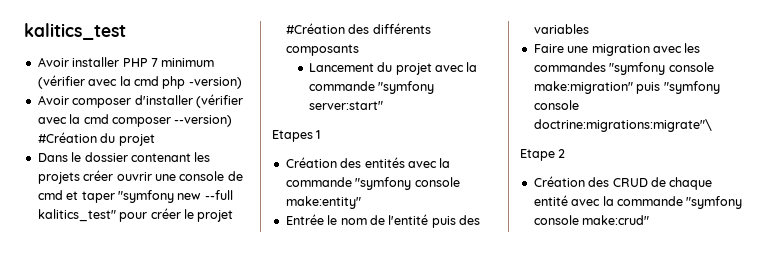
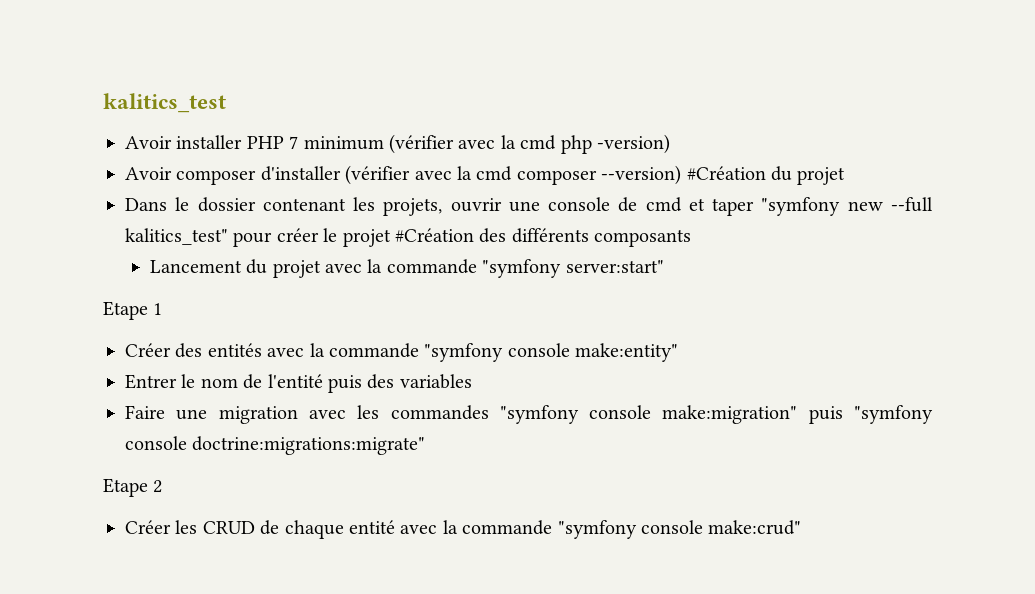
[37,170,114,184] projets créer -> [383,198,443,216] projets,
[272,130,313,142] Etapes -> [103,301,148,320] Etape
[285,157,337,168] Création -> [125,343,171,357] Créer
[285,214,324,225] Entrée -> [125,374,177,389] Entrer
[533,119,712,132] doctrine:migrations:migrate"\ -> [192,436,426,455] doctrine:migrations:migrate"
[533,176,610,187] Création des -> [125,520,198,534] Créer les

